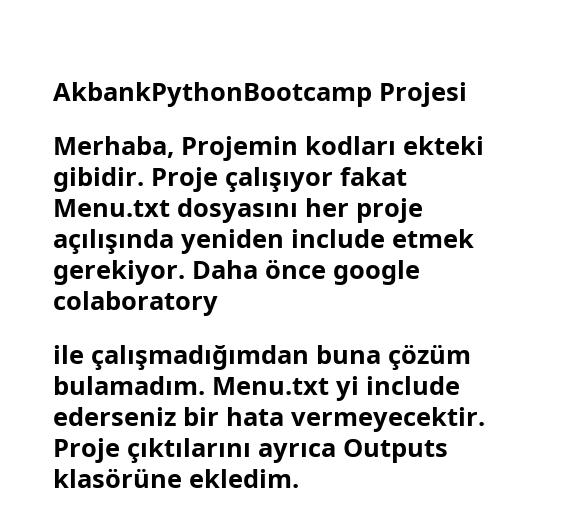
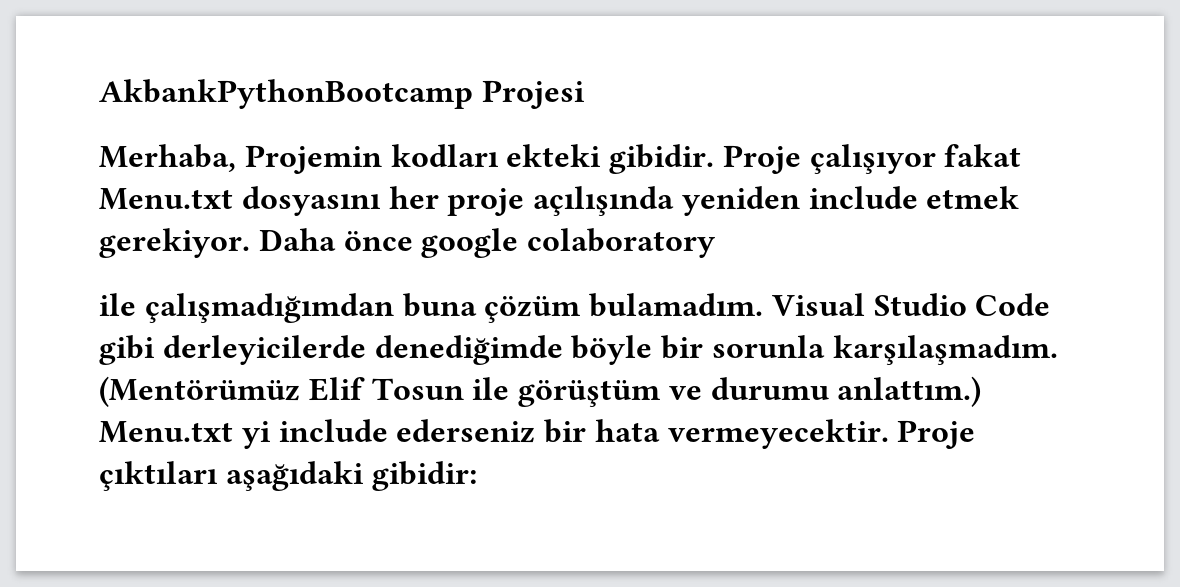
(205, 385) none -> [771,293,1051,316] [99,335,1058,365] [99,376,982,407] Visual Studio Code gibi derleyicilerde denediğimde böyle bir sorunla karşılaşmadım. (Mentörümüz Elif Tosun ile görüştüm ve durumu anlattım.)
[127,438,448,463] [53,468,299,488] çıktılarını ayrıca Outputs klasörüne ekledim. -> [99,461,477,491] çıktıları aşağıdaki gibidir:

